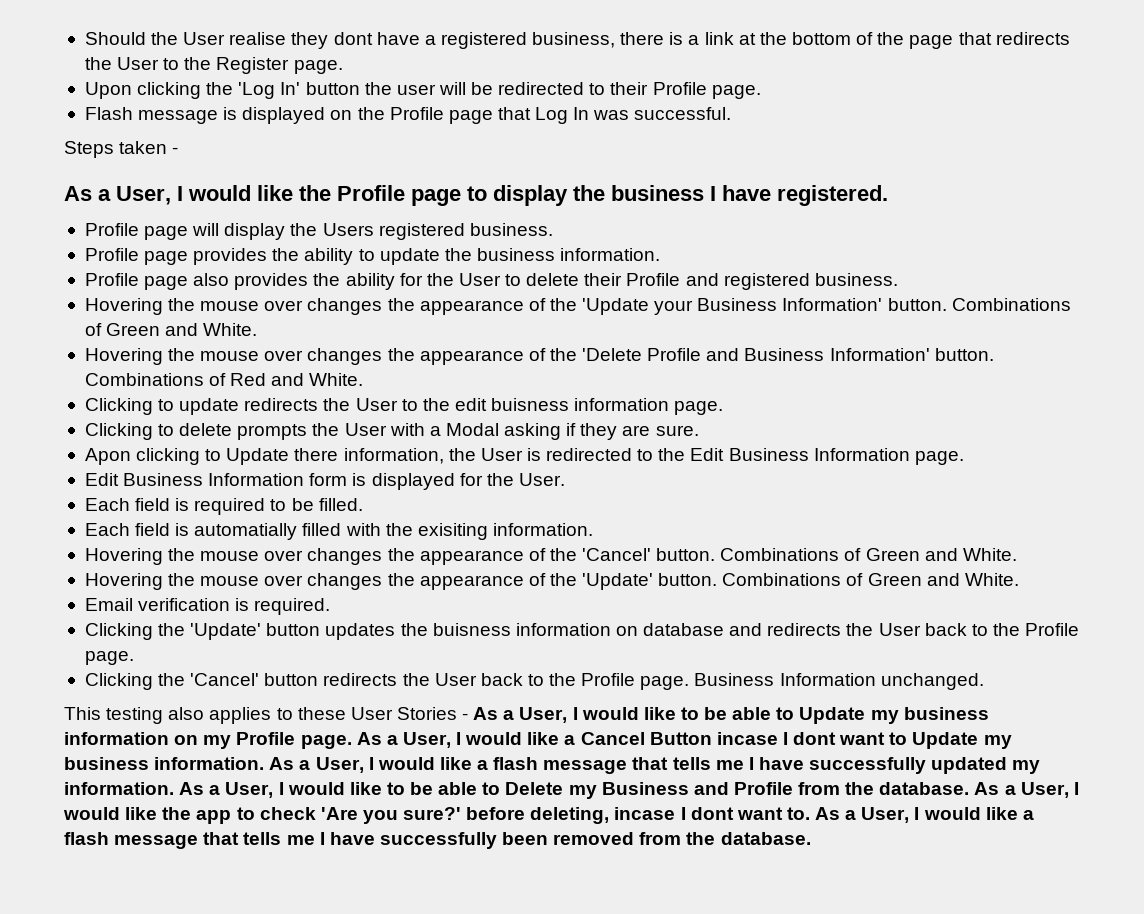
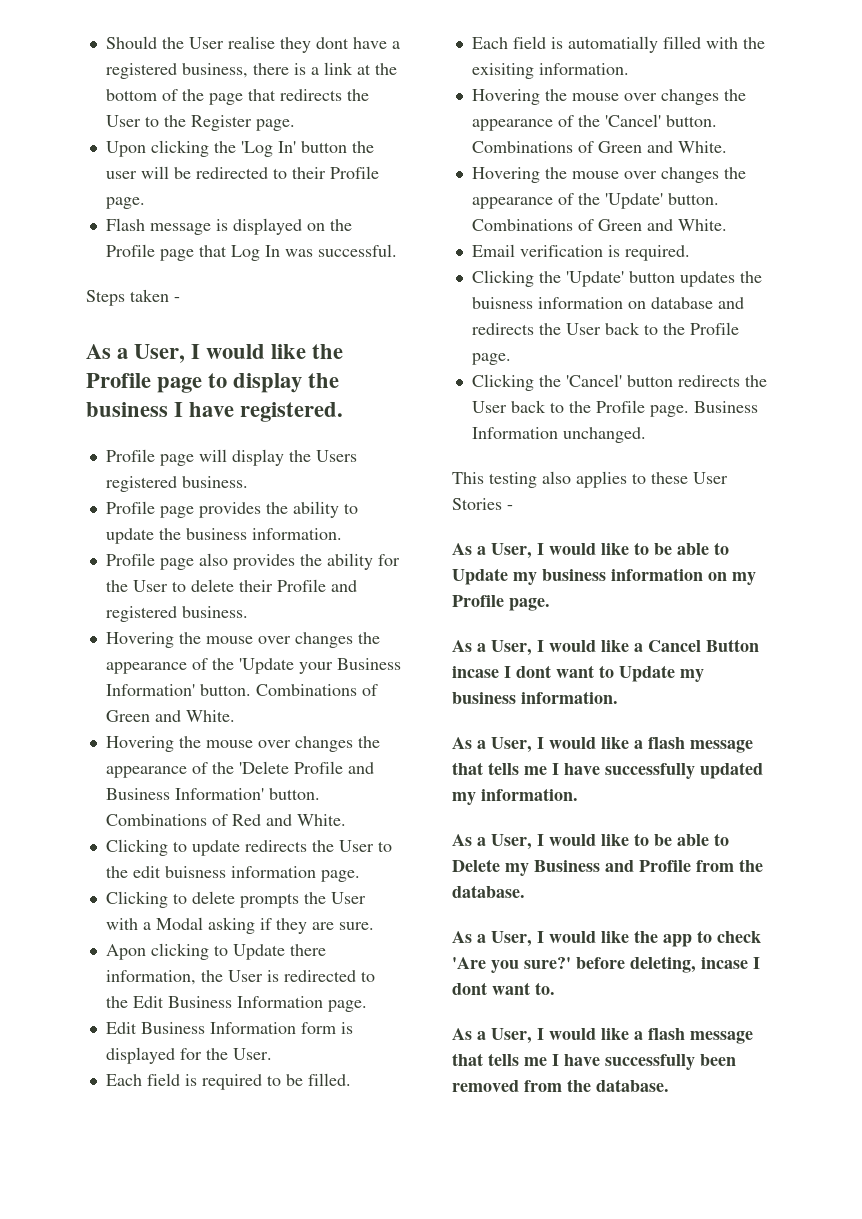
(469, 716) none -> (513, 507) //
(352, 742) none -> (550, 604) //
(265, 763) none -> (618, 697) //
(174, 788) none -> (578, 794) //
(970, 788) none -> (525, 891) //
(810, 813) none -> (555, 988) //

